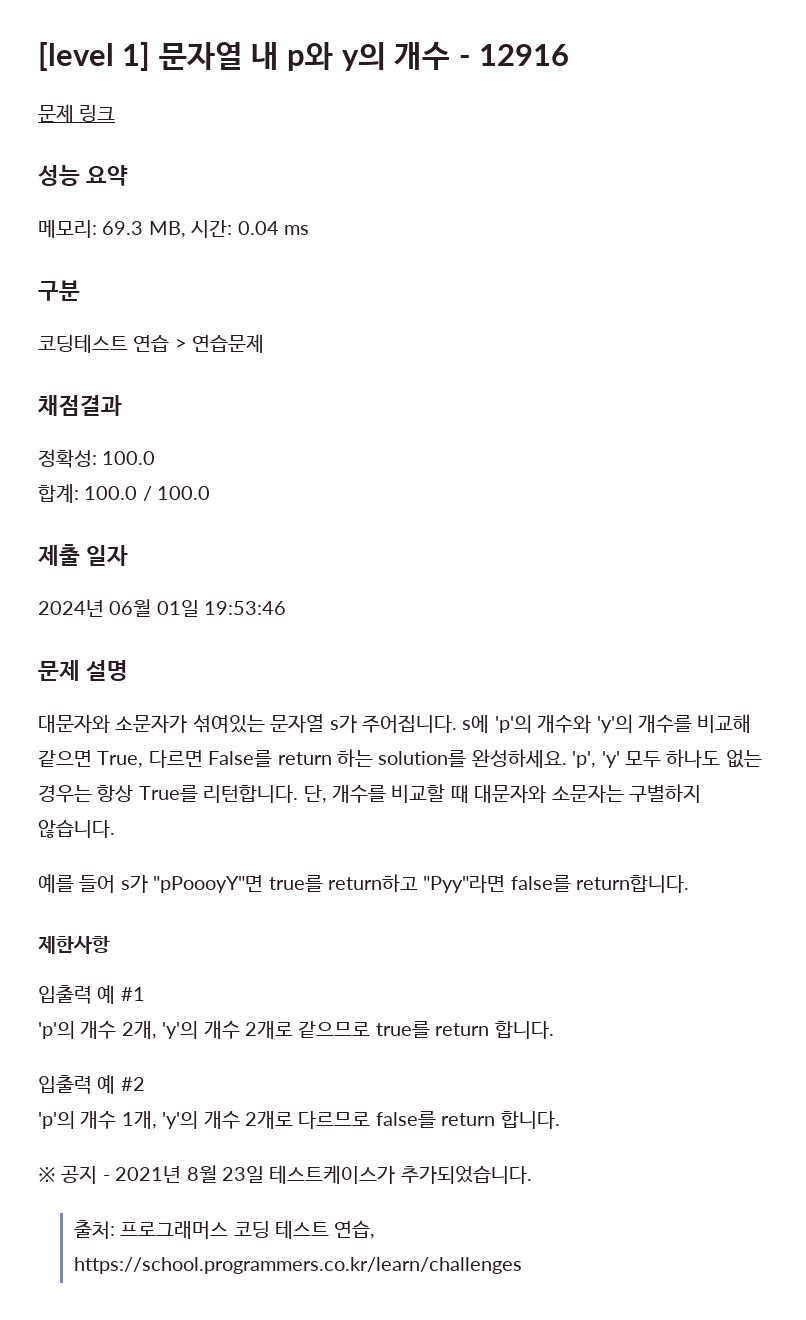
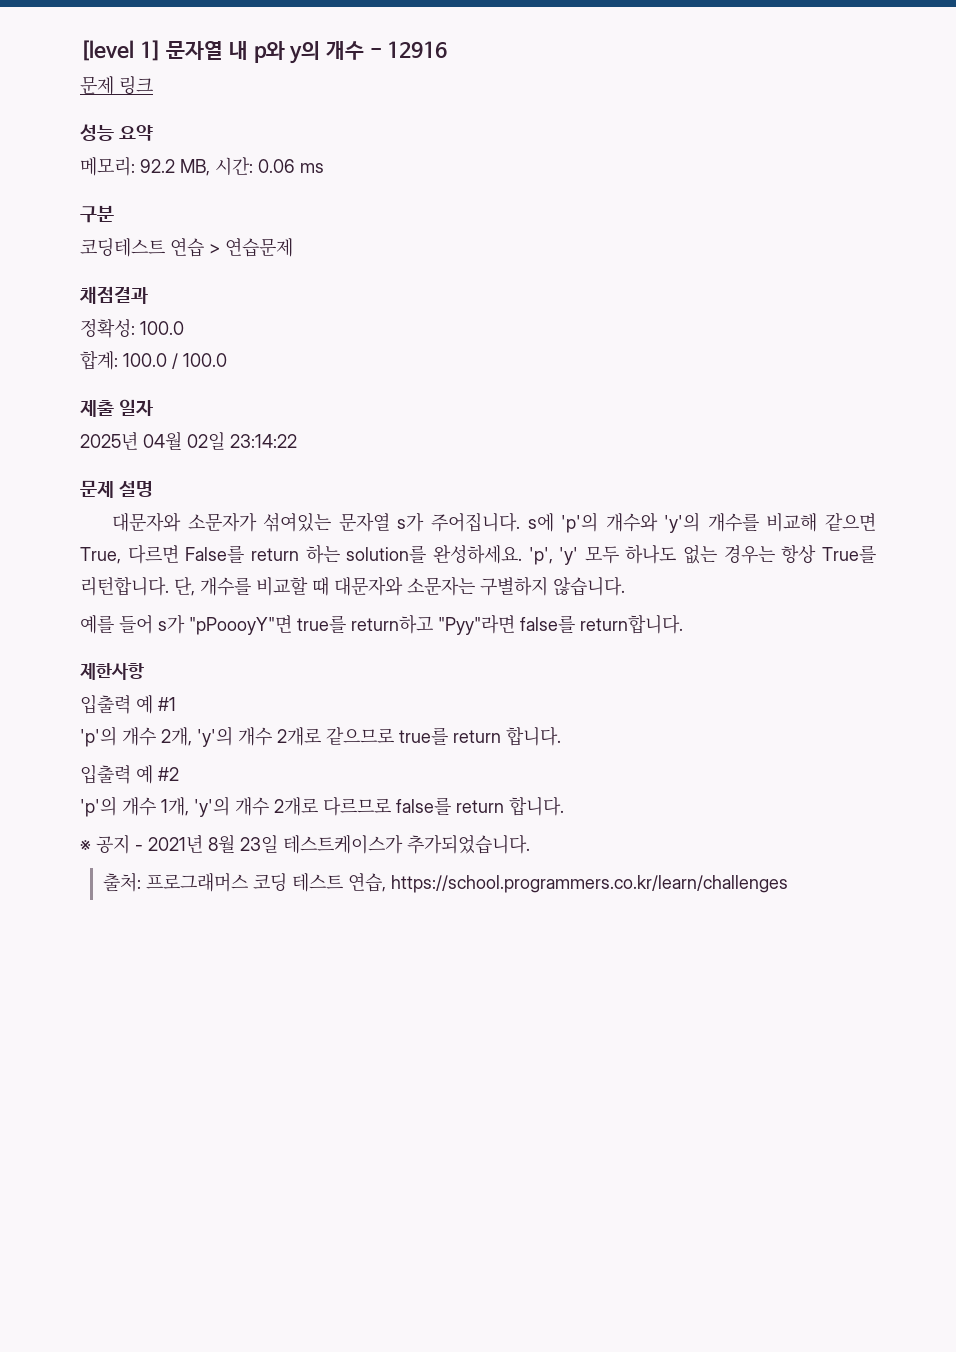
[102,221,144,235] 69.3 -> [140,159,175,173] 92.2
[237,221,279,235] 0.04 -> [258,159,295,173] 0.06
[38,599,287,617] 2024년 06월 01일 19:53:46 -> [80,431,297,450] 2025년 04월 02일 23:14:22

